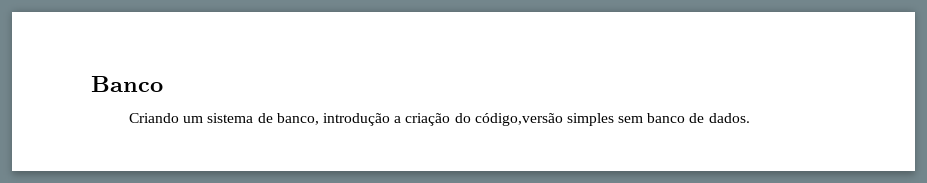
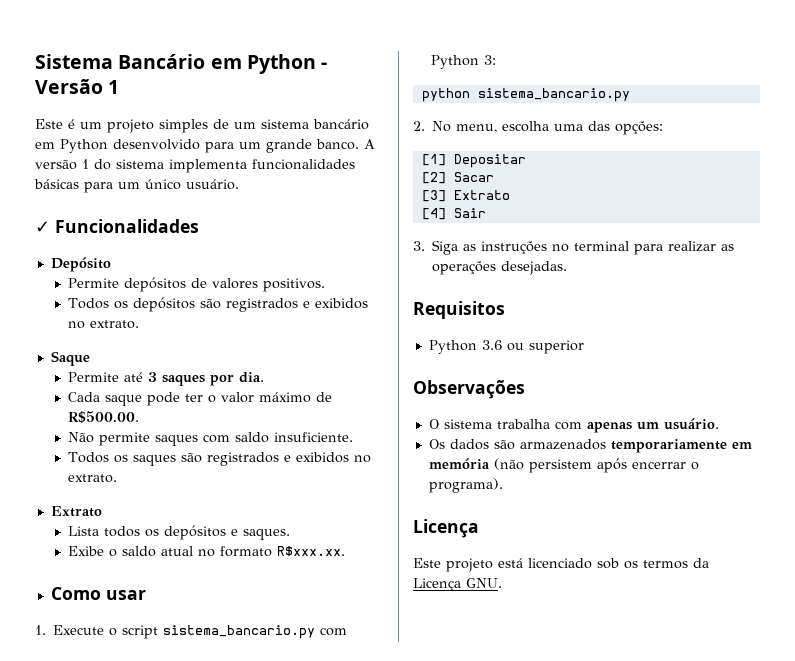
[91,76,163,92] [129,113,750,126] Banco // Criando um sistema de banco, introdução a criação do código,versão simples sem banco de dados. -> [35,54,328,74] [35,79,120,94] [35,119,369,133] [35,139,375,153] [35,159,355,173] [34,179,239,193] [35,219,199,233] [50,257,111,272] [68,277,326,292] [68,297,369,312] [68,320,140,329] [50,351,90,366] [68,372,265,386] [68,392,333,406] [68,411,140,423] [68,432,354,446] [68,452,372,466] [68,474,118,483] [50,506,102,517] [68,525,291,540] [68,546,346,557] [50,587,146,600] [35,625,348,639] [431,55,497,69] [421,88,630,102] [413,121,664,135] [421,154,526,168] [421,172,494,184] [421,190,510,202] [421,208,486,220] [413,240,735,255] [432,261,568,275] [413,301,505,319] [428,340,584,354] [413,380,525,399] [428,418,719,433] [428,439,752,453] [428,458,699,473] [428,478,503,493] [413,519,479,538] [413,558,709,572] [413,578,502,591] Sistema Bancário em Python - Versão 1 // Este é um projeto simples de um sistema bancário em Python desenvolvido para um grande banco. A versão 1 do sistema implementa funcionalidades básicas para um único usuário. // ✓ Funcionalidades // Depósito // Permite depósitos de valores positivos. // Todos os depósitos são registrados e exibidos no extrato. // Saque // Permite até 3 saques por dia. // Cada saque pode ter o valor máximo de R$500.00. // Não permite saques com saldo insuficiente. // Todos os saques são registrados e exibidos no extrato. // Extrato // Lista todos os depósitos e saques. // Exibe o saldo atual no formato R$xxx.xx. // Como usar // 1. Execute o script sistema_bancario.py com Python 3: // python sistema_bancario.py // 2. No menu, escolha uma das opções: // [1] Depositar // [2] Sacar // [3] Extrato // [4] Sair // 3. Siga as instruções no terminal para realizar as operações desejadas. // Requisitos // Python 3.6 ou superior // Observações // O sistema trabalha com apenas um usuário. // Os dados são armazenados temporariamente em memória (não persistem após encerrar o programa). // Licença // Este projeto está licenciado sob os termos da Licença GNU.

